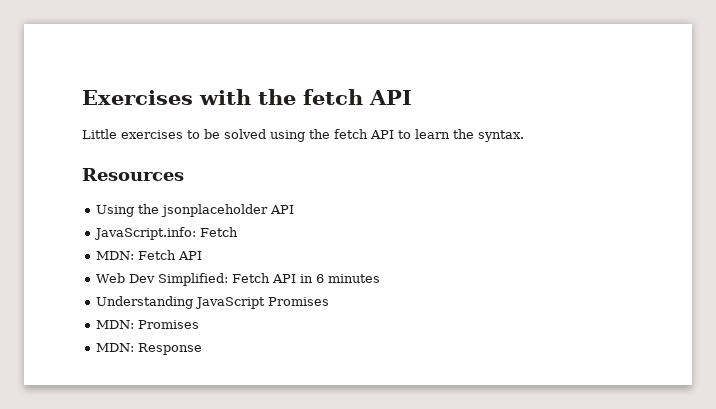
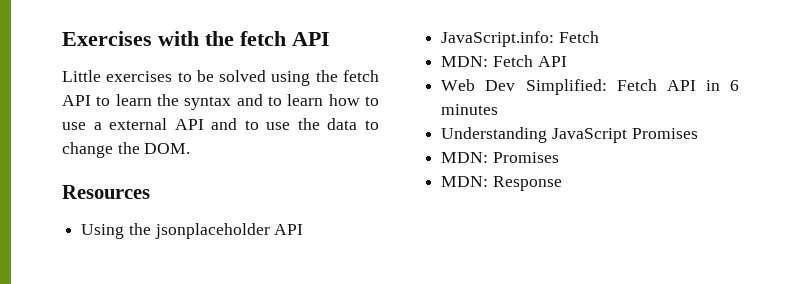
[478,130,524,142] syntax. -> [184,94,379,110] [62,118,379,130] [62,142,191,158] syntax and to learn how to use a external API and to use the data to change the DOM.

